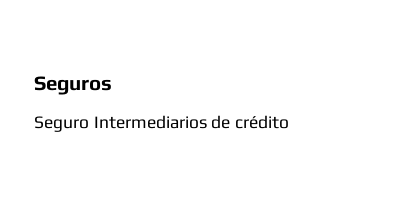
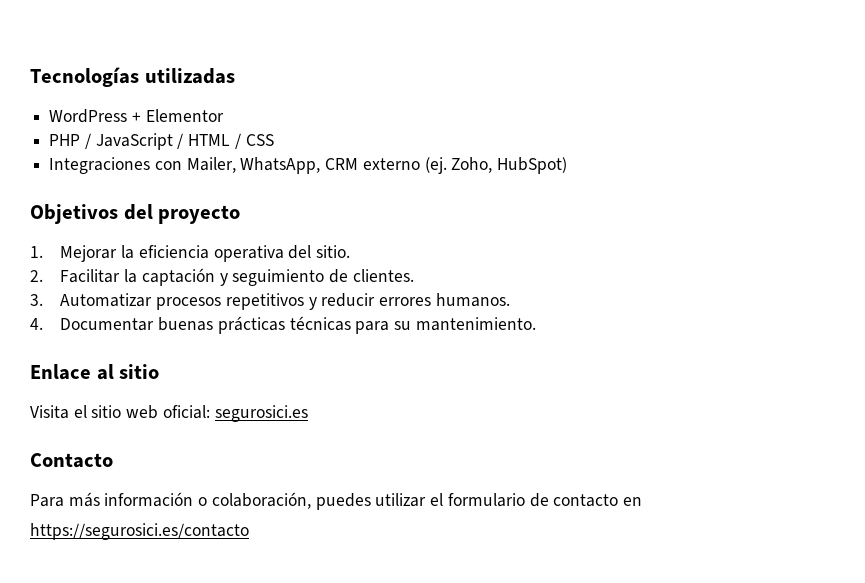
[34,76,112,95] [34,115,290,132] Seguros // Seguro Intermediarios de crédito -> [30,67,235,87] [49,109,224,123] [49,133,274,150] [49,157,568,174] [30,204,241,224] [30,245,350,262] [30,268,414,286] [30,293,510,310] [30,316,536,334] [30,364,160,380] [30,405,308,422] [30,453,113,468] [30,492,642,510] [30,523,249,540] Tecnologías utilizadas // WordPress + Elementor // PHP / JavaScript / HTML / CSS // Integraciones con Mailer, WhatsApp, CRM externo (ej. Zoho, HubSpot) // Objetivos del proyecto // 1. Mejorar la eficiencia operativa del sitio. // 2. Facilitar la captación y seguimiento de clientes. // 3. Automatizar procesos repetitivos y reducir errores humanos. // 4. Documentar buenas prácticas técnicas para su mantenimiento. // Enlace al sitio // Visita el sitio web oficial: segurosici.es // Contacto // Para más información o colaboración, puedes utilizar el formulario de contacto en // https://segurosici.es/contacto

